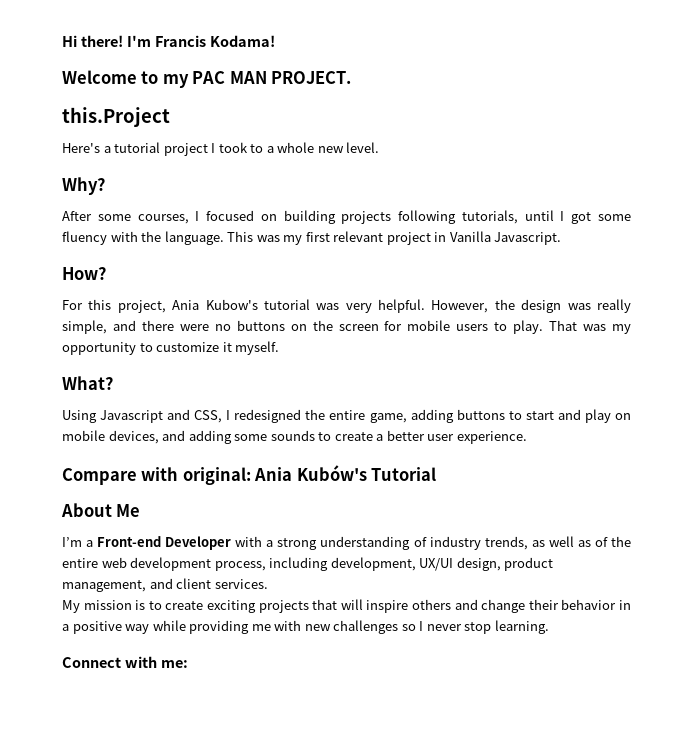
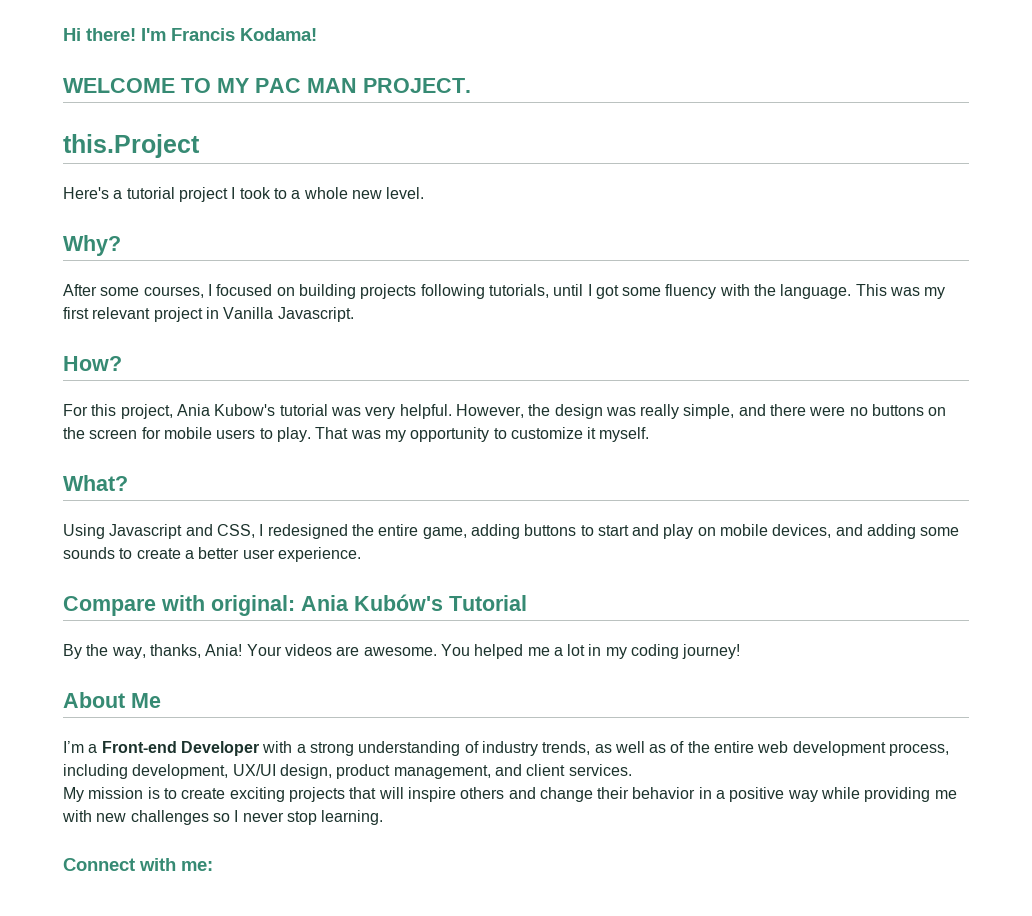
[62,70,189,88] Welcome to my -> [63,78,249,93] WELCOME TO MY
(437, 474) none -> [63,644,741,659] // By the way, thanks, Ania! Your videos are awesome. You helped me a lot in my coding journey!

